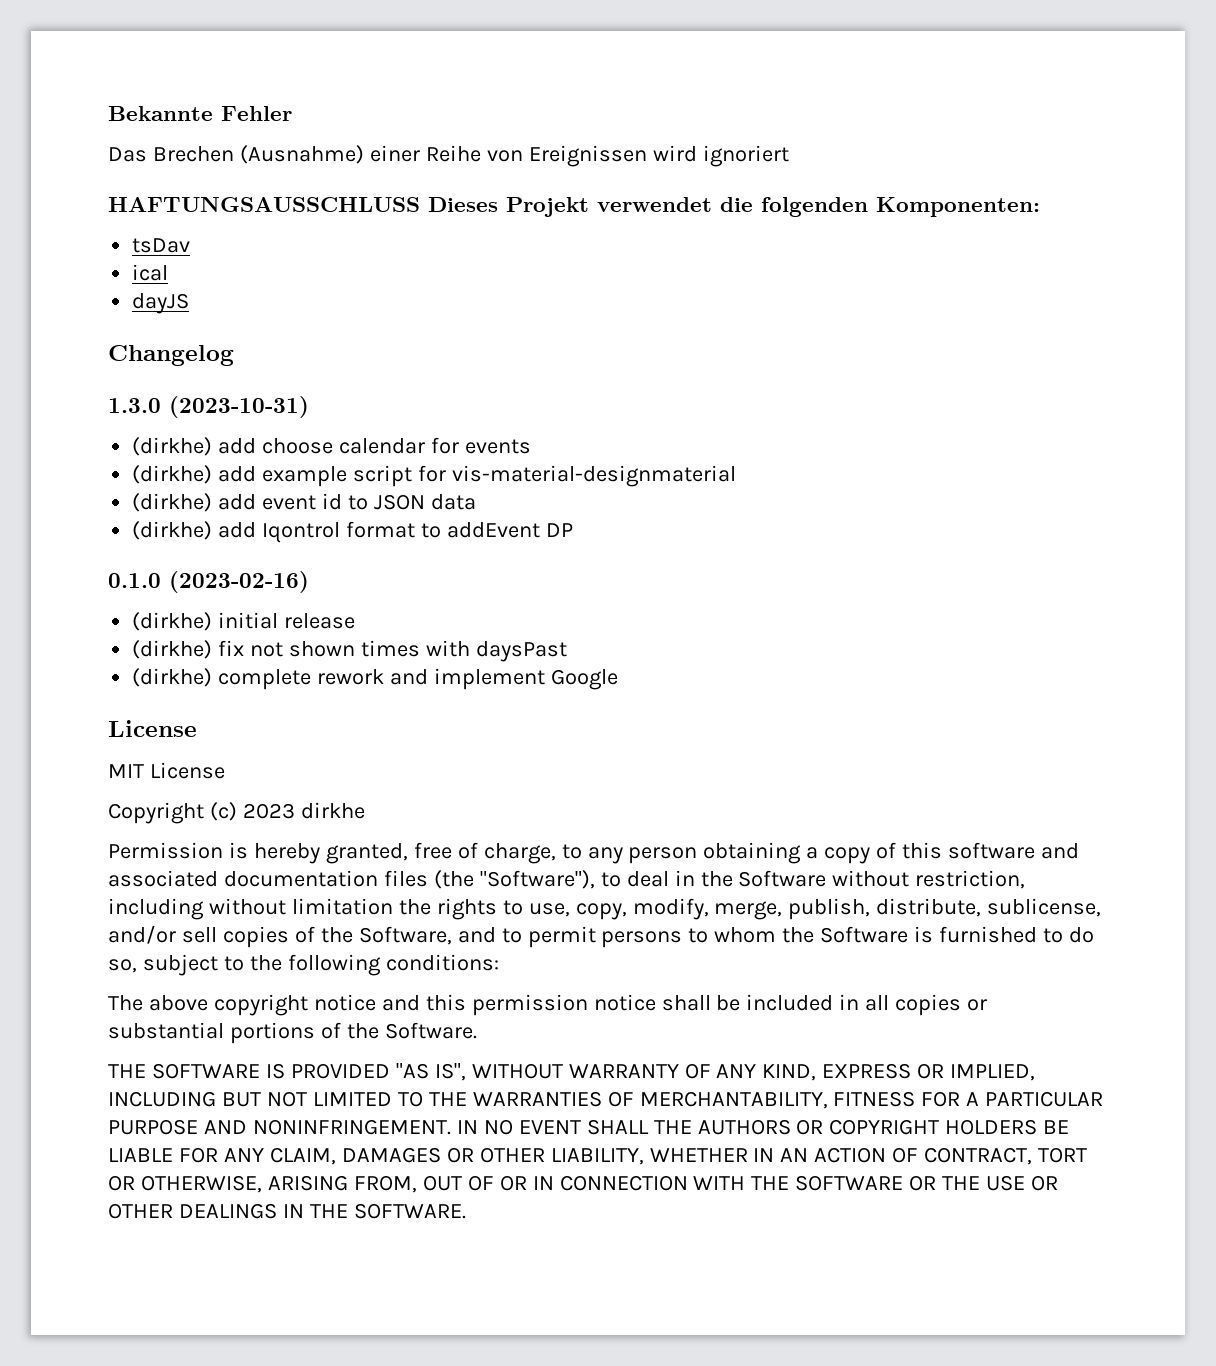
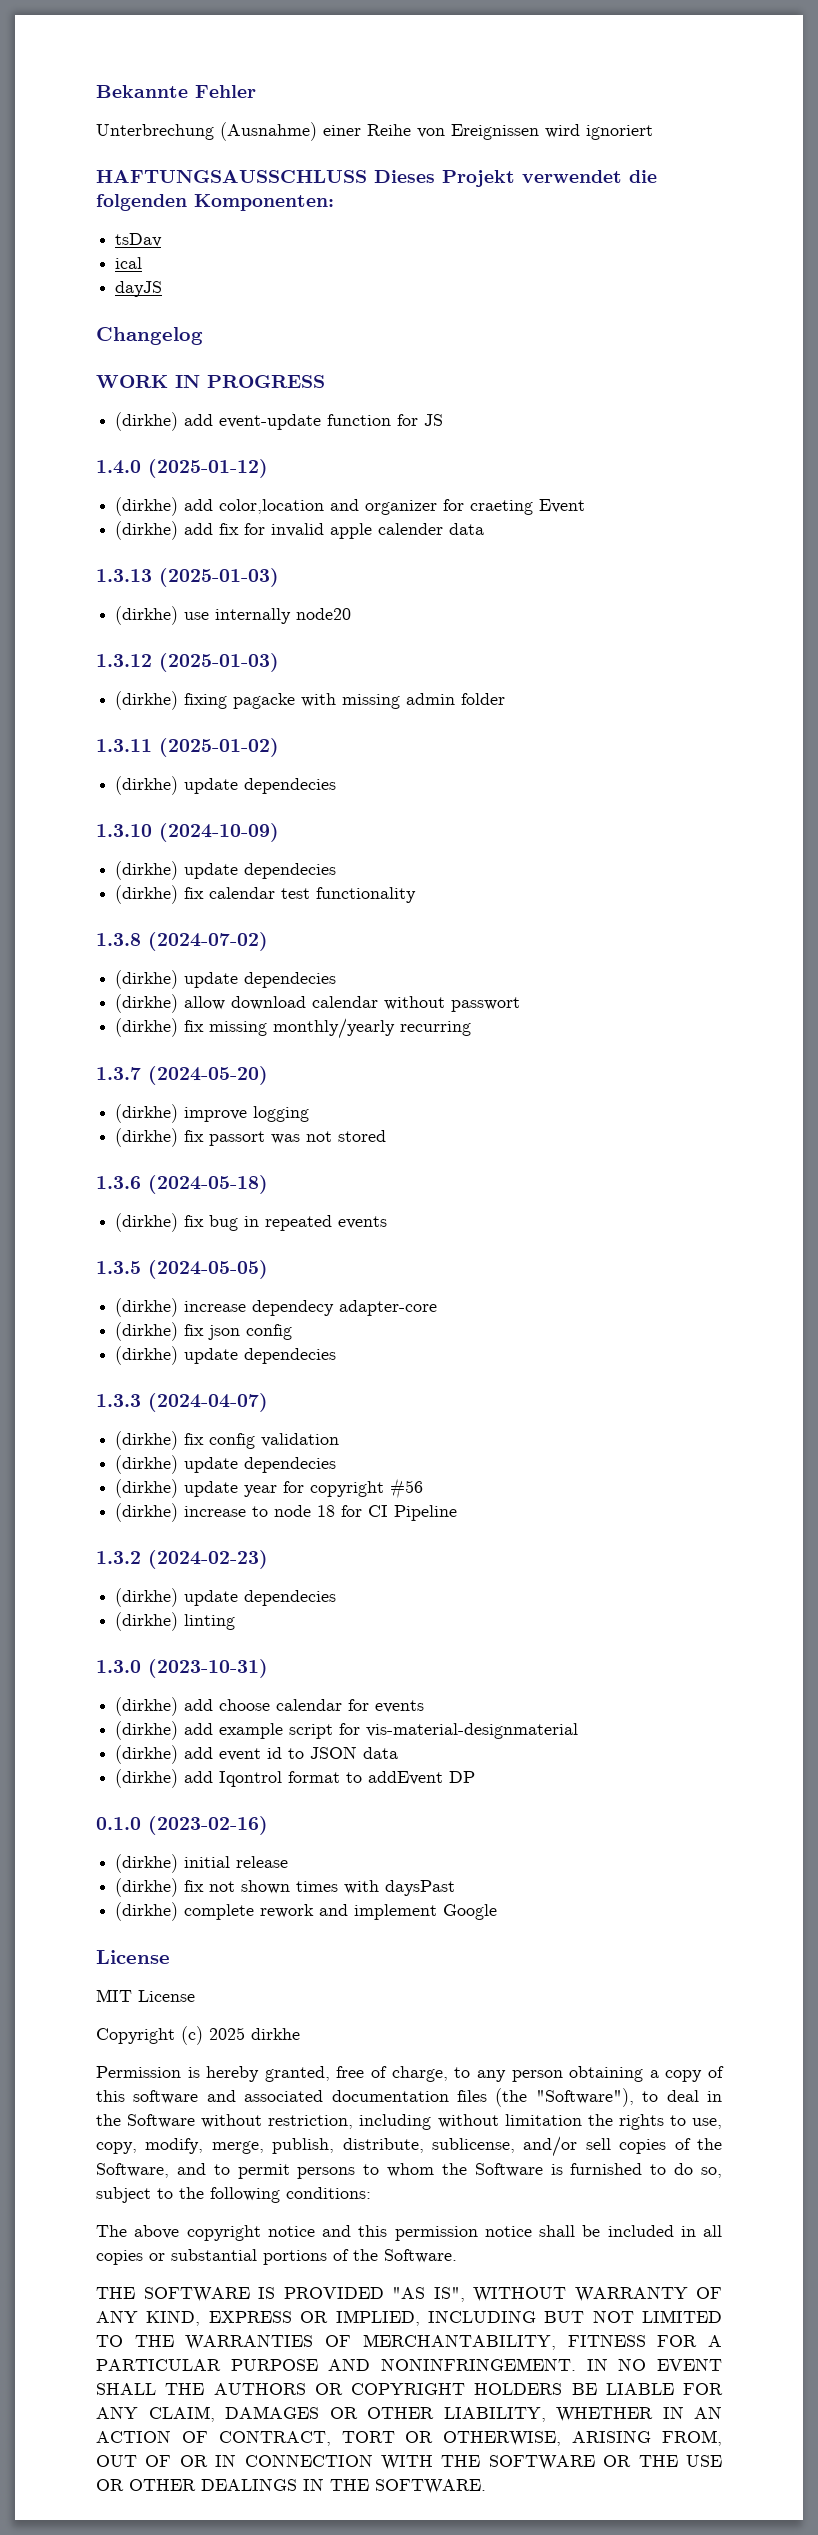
[108,146,234,162] Das Brechen -> [96,124,214,140] Unterbrechung
(234, 355) none -> [96,375,325,388] [115,412,444,431] [96,459,268,478] [115,497,586,516] [115,521,485,540] [96,568,279,587] [115,606,352,625] [96,653,279,672] [115,691,506,710] [96,738,279,757] [115,776,337,795] [96,823,279,842] [115,861,337,880] [115,885,417,904] [96,932,268,951] [115,970,337,989] [115,994,521,1013] [115,1018,472,1039] [96,1066,268,1085] [115,1104,310,1123] [115,1128,387,1147] [96,1175,268,1194] [115,1213,388,1232] [96,1260,268,1279] [115,1298,438,1317] [115,1322,293,1341] [115,1346,337,1365] [96,1393,268,1412] [115,1431,340,1450] [115,1455,337,1474] [115,1478,424,1499] [115,1503,458,1522] [96,1550,268,1569] [115,1588,337,1607] [115,1612,236,1631] // WORK IN PROGRESS // (dirkhe) add event-update function for JS // 1.4.0 (2025-01-12) // (dirkhe) add color,location and organizer for craeting Event // (dirkhe) add fix for invalid apple calender data // 1.3.13 (2025-01-03) // (dirkhe) use internally node20 // 1.3.12 (2025-01-03) // (dirkhe) fixing pagacke with missing admin folder // 1.3.11 (2025-01-02) // (dirkhe) update dependecies // 1.3.10 (2024-10-09) // (dirkhe) update dependecies // (dirkhe) fix calendar test functionality // 1.3.8 (2024-07-02) // (dirkhe) update dependecies // (dirkhe) allow download calendar without passwort // (dirkhe) fix missing monthly/yearly recurring // 1.3.7 (2024-05-20) // (dirkhe) improve logging // (dirkhe) fix passort was not stored // 1.3.6 (2024-05-18) // (dirkhe) fix bug in repeated events // 1.3.5 (2024-05-05) // (dirkhe) increase dependecy adapter-core // (dirkhe) fix json config // (dirkhe) update dependecies // 1.3.3 (2024-04-07) // (dirkhe) fix config validation // (dirkhe) update dependecies // (dirkhe) update year for copyright #56 // (dirkhe) increase to node 18 for CI Pipeline // 1.3.2 (2024-02-23) // (dirkhe) update dependecies // (dirkhe) linting
[242,803,295,819] 2023 -> [209,2027,245,2040] 2025

